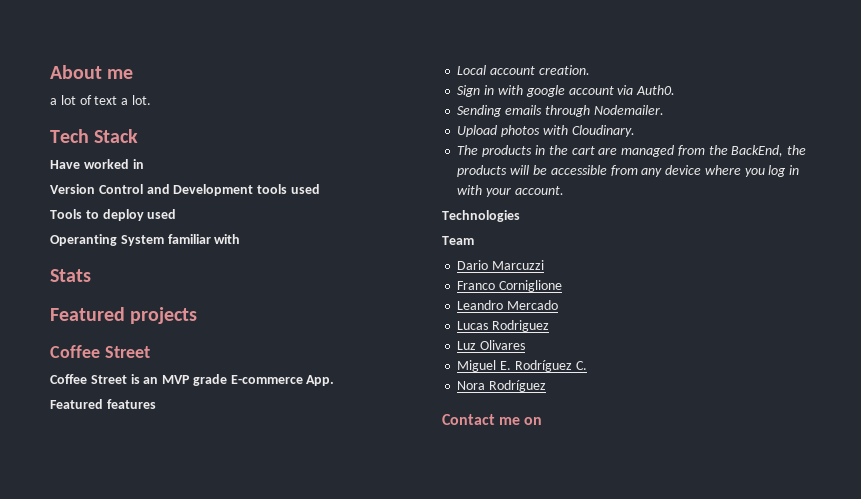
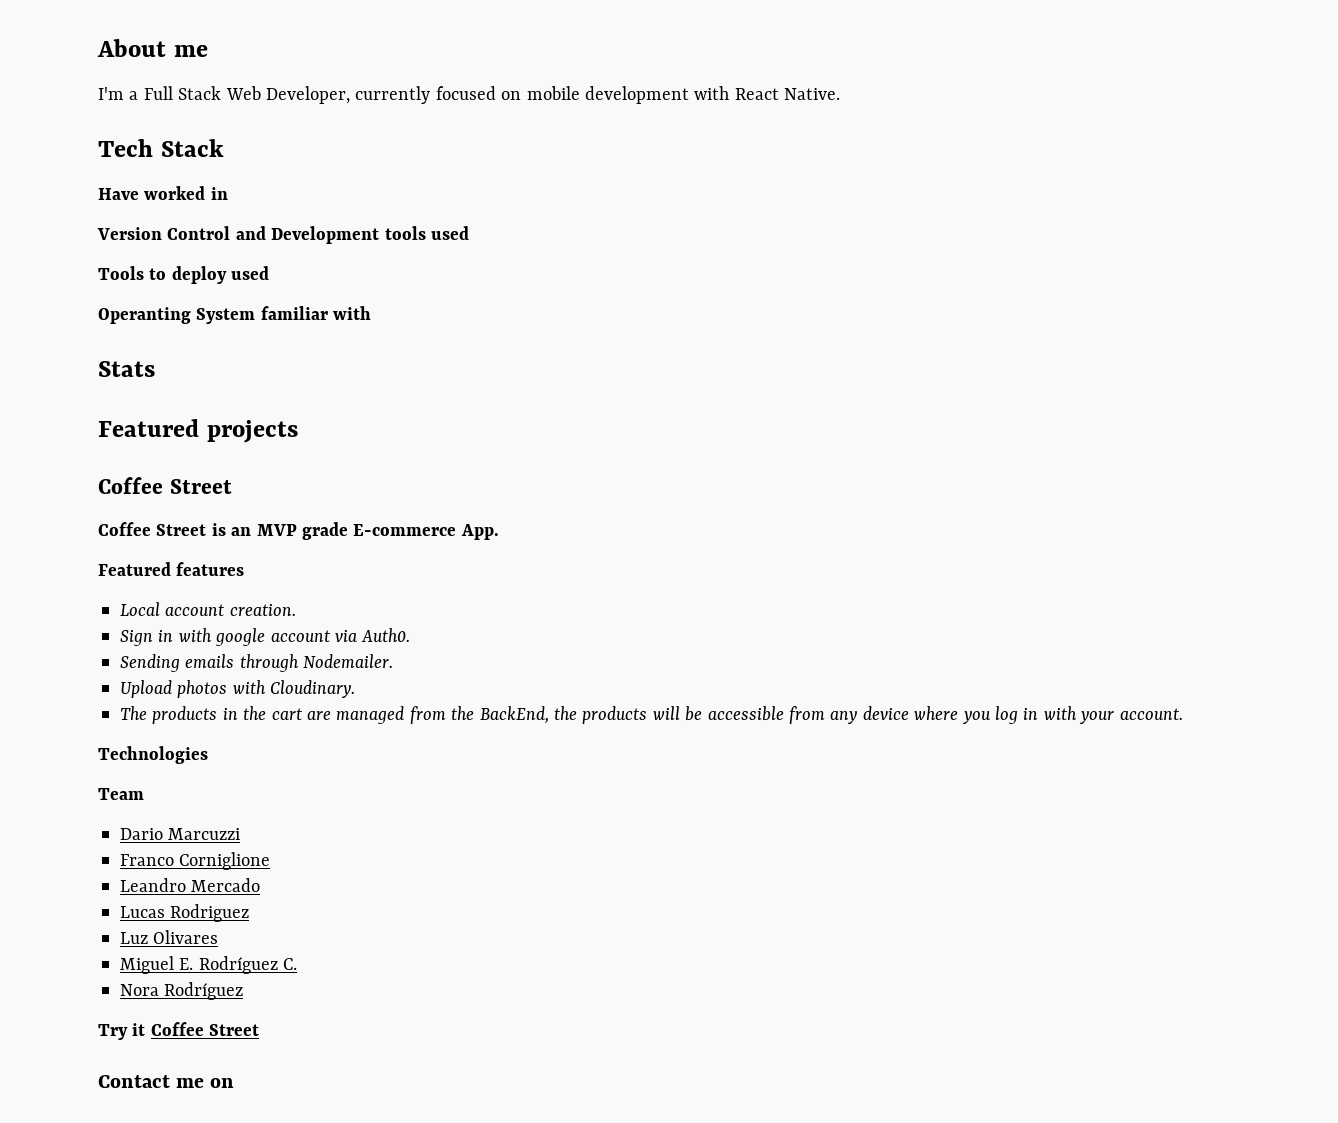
[50,95,151,105] a lot of text a lot. -> [98,86,841,104] I'm a Full Stack Web Developer, currently focused on mobile development with React Native.
(547, 386) none -> [98,1022,260,1040] // Try it Coffee Street

